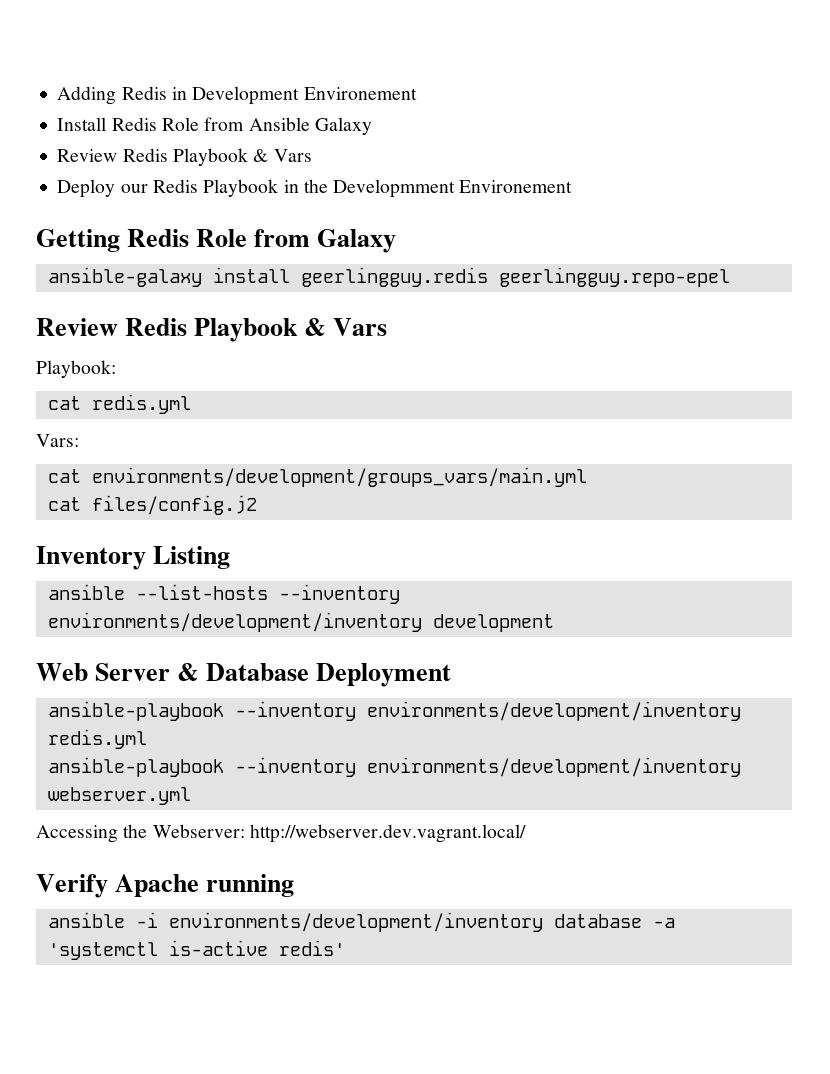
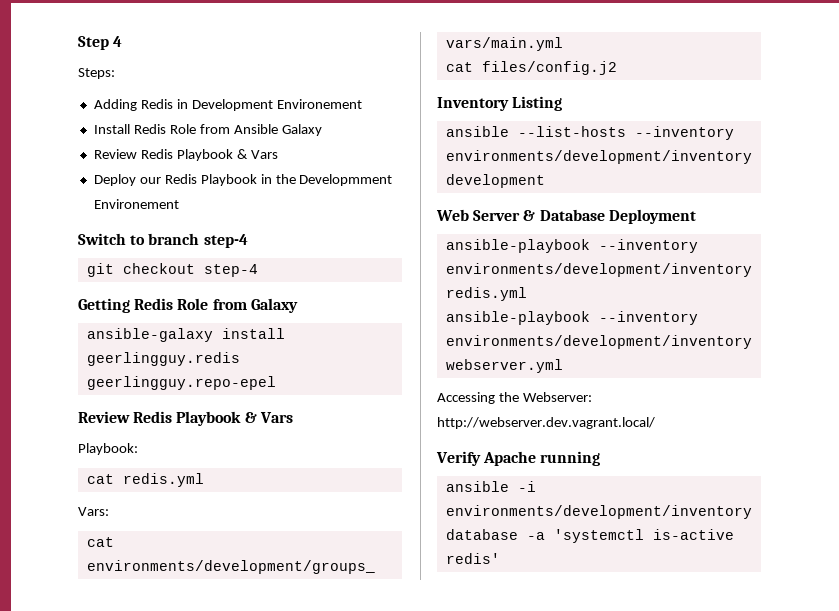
(57, 95) none -> [78,36,123,50] [78,68,115,79] Step 4 // Steps: //
(573, 186) none -> [78,233,248,248] [86,263,258,277] // Switch to branch step-4 // git checkout step-4

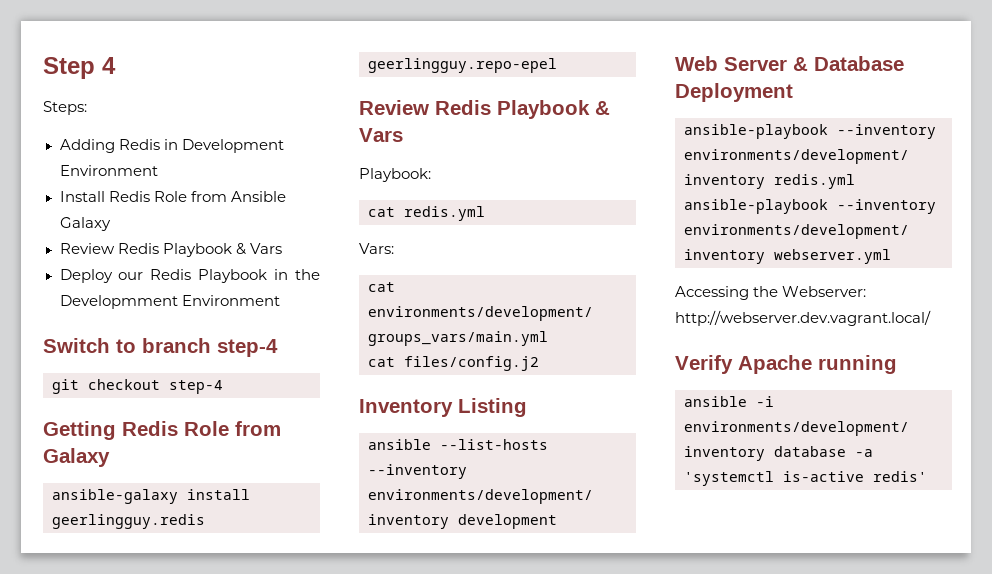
[276,99,362,109] Environement -> [59,165,158,176] Environment
[93,199,179,209] Environement -> [181,295,280,306] Environment

